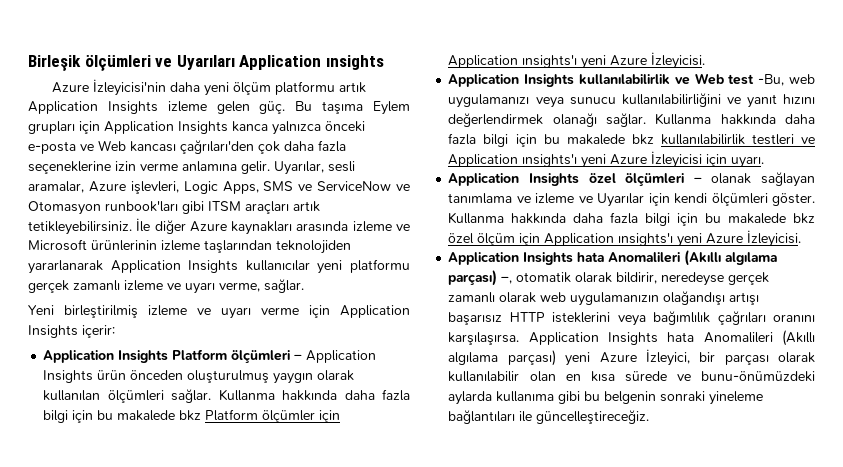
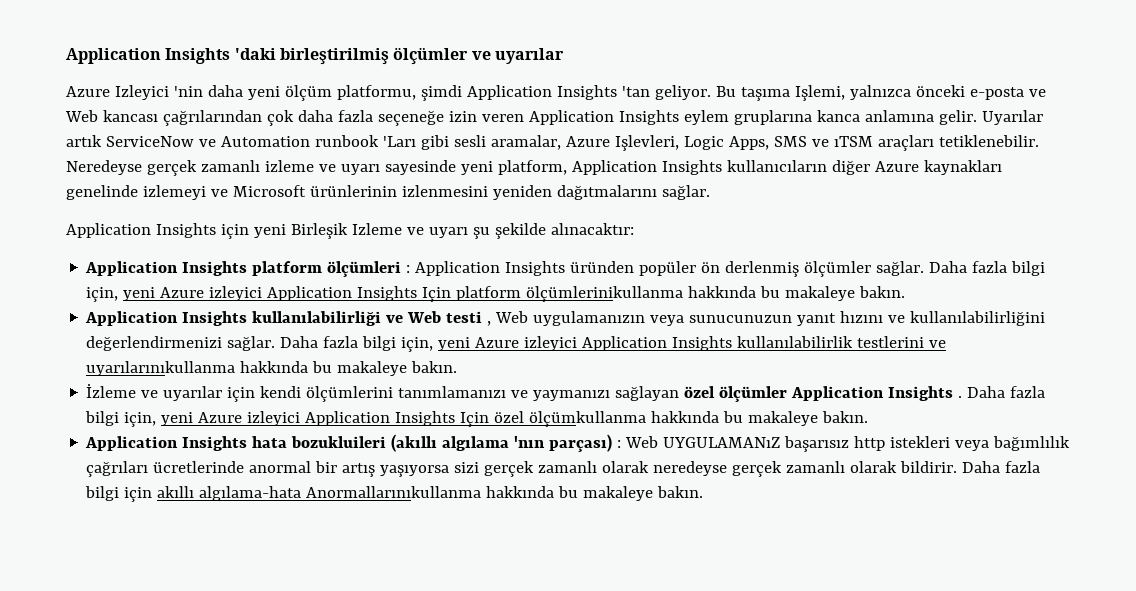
[28,55,384,71] [51,79,166,96] Birleşik ölçümleri ve Uyarıları Application ınsights // Azure İzleyicisi'nin -> [66,47,564,65] [66,85,203,100] Application Insights 'daki birleştirilmiş ölçümler ve uyarılar // Azure Izleyici 'nin
[274,81,366,95] [28,101,410,115] [28,121,268,134] platformu artık Application Insights izleme gelen güç. Bu taşıma Eylem grupları için Application Insights kanca -> [336,85,845,101] platformu, şimdi Application Insights 'tan geliyor. Bu taşıma Işlemi,
[180,140,254,154] çağrıları'den -> [162,110,262,126] çağrılarından
[28,161,324,175] seçeneklerine izin verme anlamına gelir. Uyarılar, -> [377,110,1043,126] [66,135,449,150] seçeneğe izin veren Application Insights eylem gruplarına kanca anlamına gelir. Uyarılar artık ServiceNow ve Automation runbook 'Ları gibi
[130,181,179,194] işlevleri, -> [614,135,679,151] Işlevleri,
[317,181,410,191] [28,201,320,215] [28,218,410,235] [28,239,351,254] [28,259,410,274] ServiceNow ve Otomasyon runbook'ları gibi ITSM araçları artık tetikleyebilirsiniz. İle diğer Azure kaynakları arasında izleme ve Microsoft ürünlerinin izleme taşlarından teknolojiden yararlanarak Application Insights kullanıcılar yeni platformu -> [833,135,1039,151] [66,160,142,175] ıTSM araçları tetiklenebilir. Neredeyse
[219,279,304,293] [28,305,410,319] [28,325,115,338] [43,349,377,363] [43,370,355,384] [43,389,410,403] [43,409,341,423] [448,52,706,69] [448,73,815,87] [448,93,815,108] [448,113,815,127] [448,133,815,147] [448,151,765,168] [448,172,815,187] [448,193,815,207] [448,212,815,226] [448,230,802,247] [448,250,778,266] [448,270,770,286] [448,291,760,306] [448,311,815,326] [448,330,815,346] [448,349,815,366] [448,371,815,382] [448,391,764,405] [448,410,650,424] verme, sağlar. // Yeni birleştirilmiş izleme ve uyarı verme için Application Insights içerir: // Application Insights Platform ölçümleri – Application Insights ürün önceden oluşturulmuş yaygın olarak kullanılan ölçümleri sağlar. Kullanma hakkında daha fazla bilgi için bu makalede bkz Platform ölçümler için Application ınsights'ı yeni Azure İzleyicisi. // Application Insights kullanılabilirlik ve Web test -Bu, web uygulamanızı veya sunucu kullanılabilirliğini ve yanıt hızını değerlendirmek olanağı sağlar. Kullanma hakkında daha fazla bilgi için bu makalede bkz kullanılabilirlik testleri ve Application ınsights'ı yeni Azure İzleyicisi için uyarı. // Application Insights özel ölçümleri – olanak sağlayan tanımlama ve izleme ve Uyarılar için kendi ölçümleri göster. Kullanma hakkında daha fazla bilgi için bu makalede bkz özel ölçüm için Application ınsights'ı yeni Azure İzleyicisi. // Application Insights hata Anomalileri (Akıllı algılama parçası) –, otomatik olarak bildirir, neredeyse gerçek zamanlı olarak web uygulamanızın olağandışı artışı başarısız HTTP isteklerini veya bağımlılık çağrıları oranını karşılaşırsa. Application Insights hata Anomalileri (Akıllı algılama parçası) yeni Azure İzleyici, bir parçası olarak kullanılabilir olan en kısa sürede ve bunu-önümüzdeki aylarda kullanıma gibi bu belgenin sonraki yineleme bağlantıları ile güncelleştireceğiz. -> [384,160,1002,175] [66,185,710,200] [66,223,634,239] [85,261,1046,277] [86,286,906,302] [85,311,1046,326] [86,336,947,352] [86,361,458,376] [86,384,1046,402] [85,411,869,427] [85,434,1071,452] [86,461,1041,477] [85,486,704,502] sayesinde yeni platform, Application Insights kullanıcıların diğer Azure kaynakları genelinde izlemeyi ve Microsoft ürünlerinin izlenmesini yeniden dağıtmalarını sağlar. // Application Insights için yeni Birleşik Izleme ve uyarı şu şekilde alınacaktır: // Application Insights platform ölçümleri : Application Insights üründen popüler ön derlenmiş ölçümler sağlar. Daha fazla bilgi için, yeni Azure izleyici Application Insights Için platform ölçümlerinikullanma hakkında bu makaleye bakın. // Application Insights kullanılabilirliği ve Web testi , Web uygulamanızın veya sunucunuzun yanıt hızını ve kullanılabilirliğini değerlendirmenizi sağlar. Daha fazla bilgi için, yeni Azure izleyici Application Insights kullanılabilirlik testlerini ve uyarılarınıkullanma hakkında bu makaleye bakın. // İzleme ve uyarılar için kendi ölçümlerini tanımlamanızı ve yaymanızı sağlayan özel ölçümler Application Insights . Daha fazla bilgi için, yeni Azure izleyici Application Insights Için özel ölçümkullanma hakkında bu makaleye bakın. // Application Insights hata bozukluileri (akıllı algılama 'nın parçası) : Web UYGULAMANıZ başarısız http istekleri veya bağımlılık çağrıları ücretlerinde anormal bir artış yaşıyorsa sizi gerçek zamanlı olarak neredeyse gerçek zamanlı olarak bildirir. Daha fazla bilgi için akıllı algılama-hata Anormallarınıkullanma hakkında bu makaleye bakın.

